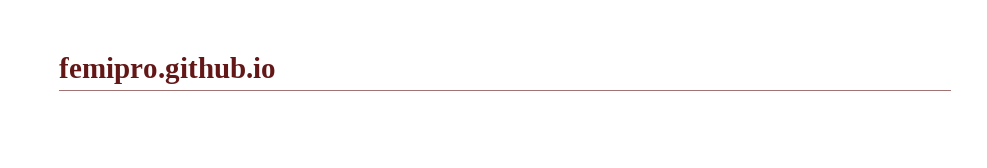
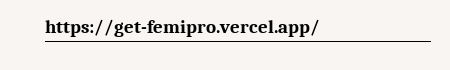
[59,57,276,84] femipro.github.io -> [45,19,320,37] https://get-femipro.vercel.app/

